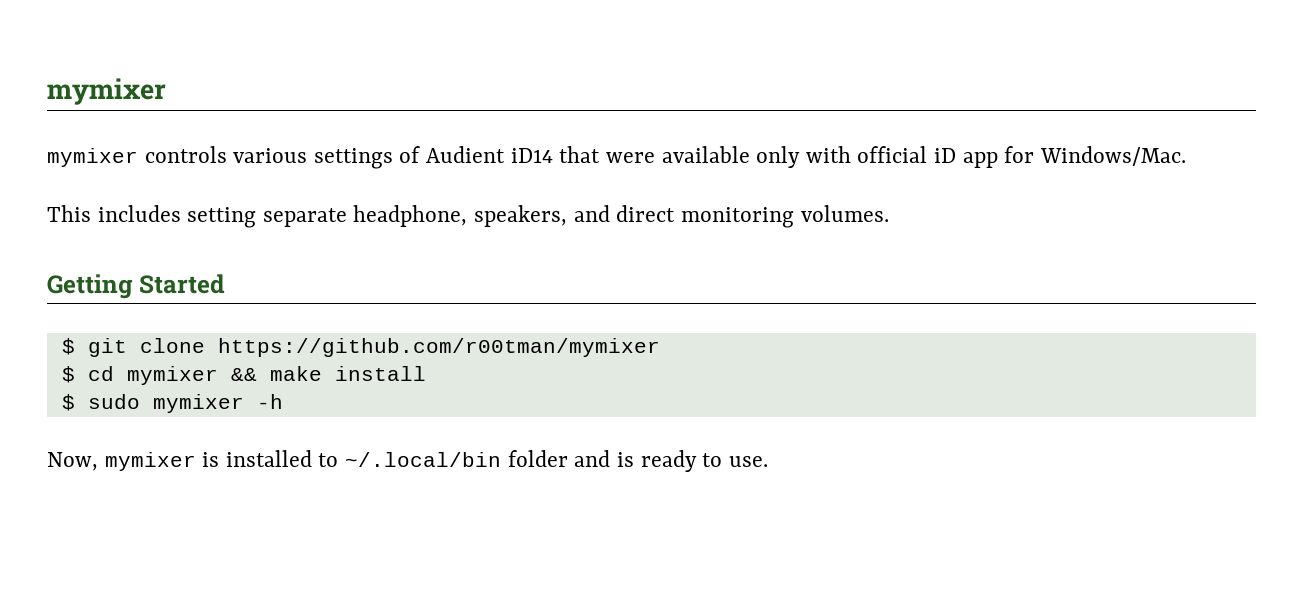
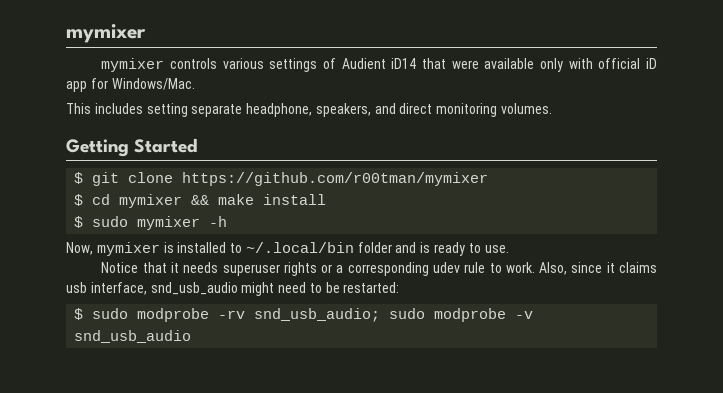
(768, 461) none -> [101,262,657,276] [66,282,400,296] [74,308,534,322] [74,330,192,343] // Notice that it needs superuser rights or a corresponding udev rule to work. Also, since it claims usb interface, snd_usb_audio might need to be restarted: // $ sudo modprobe -rv snd_usb_audio; sudo modprobe -v snd_usb_audio

